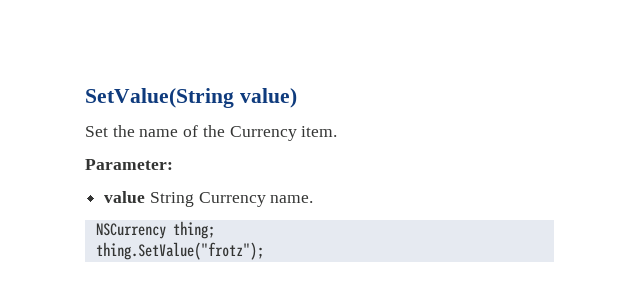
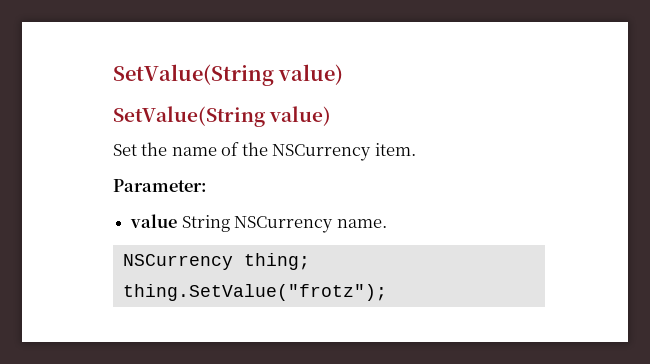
[85,88,297,108] SetValue(String value) -> [113,64,344,86] [113,106,332,127] SetValue(String value) // SetValue(String value)
[229,126,297,141] Currency -> [272,144,372,161] NSCurrency
[198,192,266,207] Currency -> [234,216,334,233] NSCurrency

